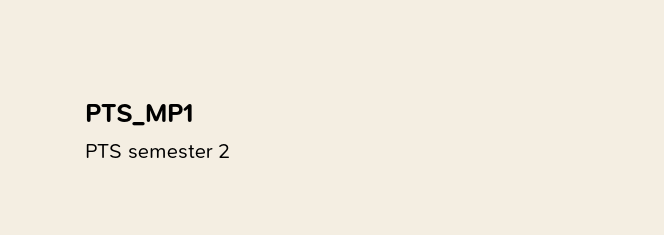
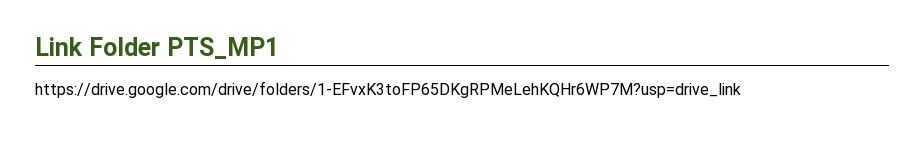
(85, 115) none -> [35,37,160,56] Link Folder
[85,144,231,159] PTS semester 2 -> [35,81,741,98] https://drive.google.com/drive/folders/1-EFvxK3toFP65DKgRPMeLehKQHr6WP7M?usp=drive_link

